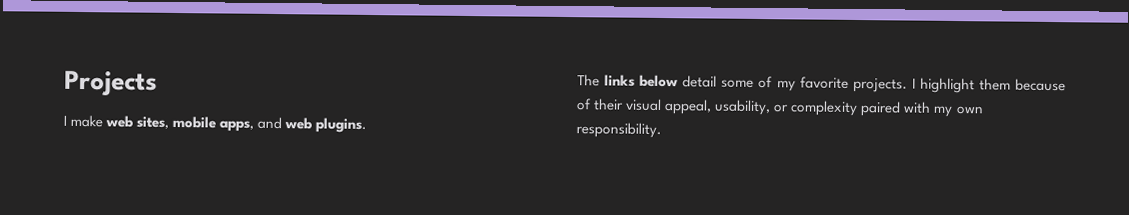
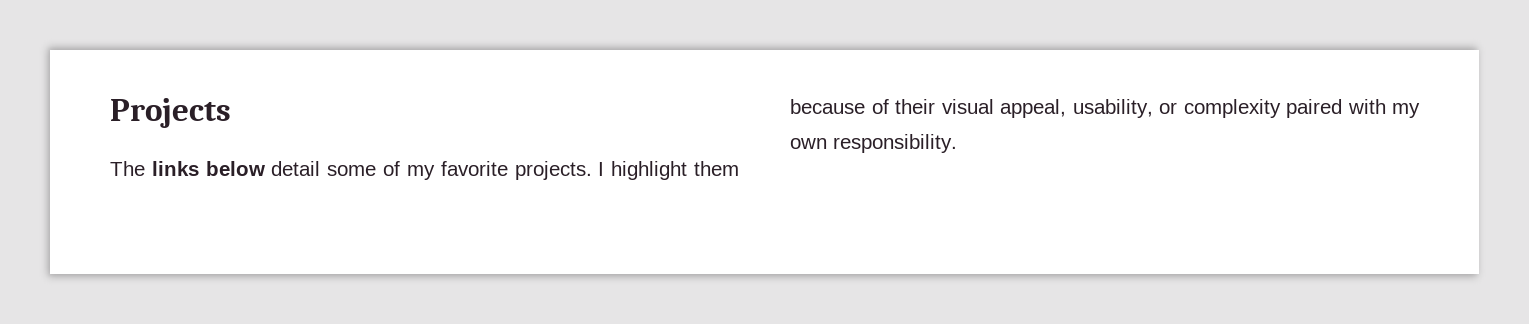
[63,114,368,133] // I make web sites, mobile apps, and web plugins. -> (231, 113) none

